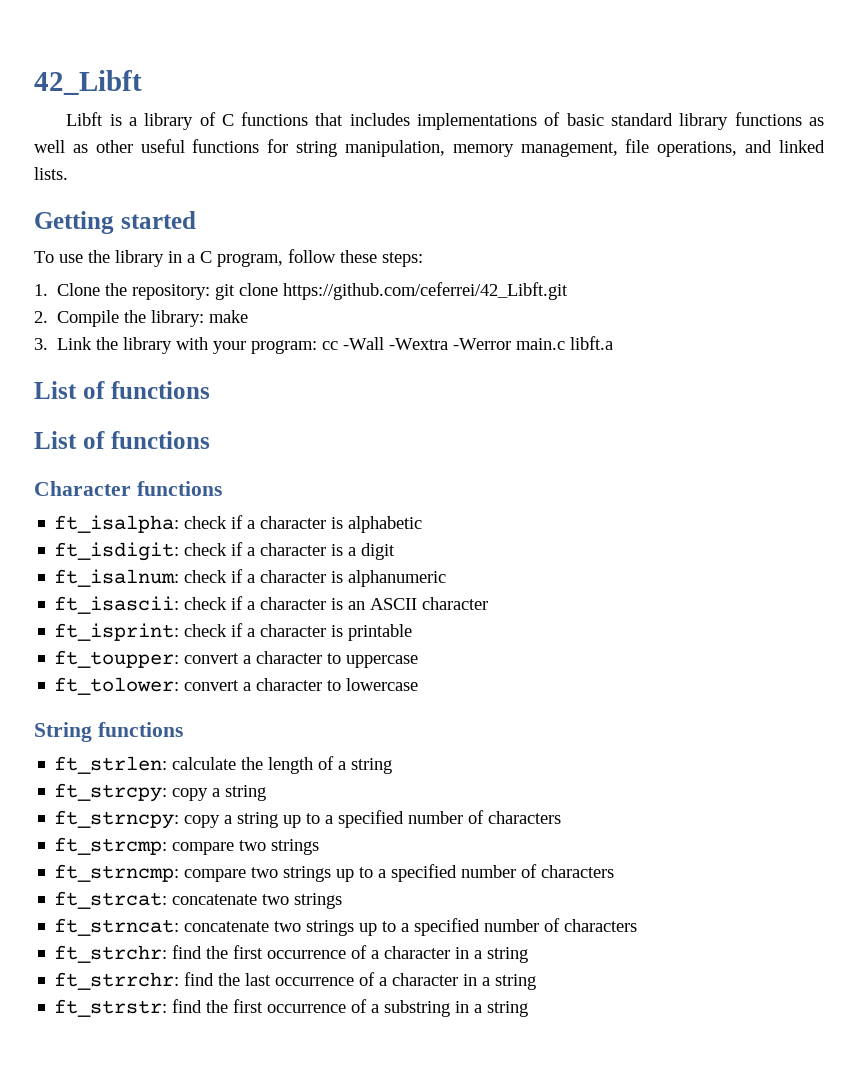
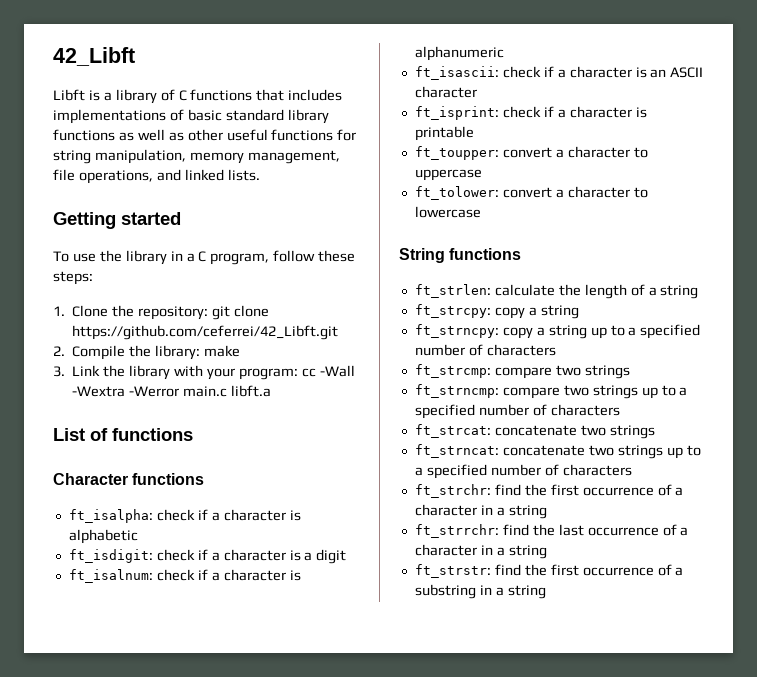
[34,431,210,449] // List of functions -> (193, 434) none

